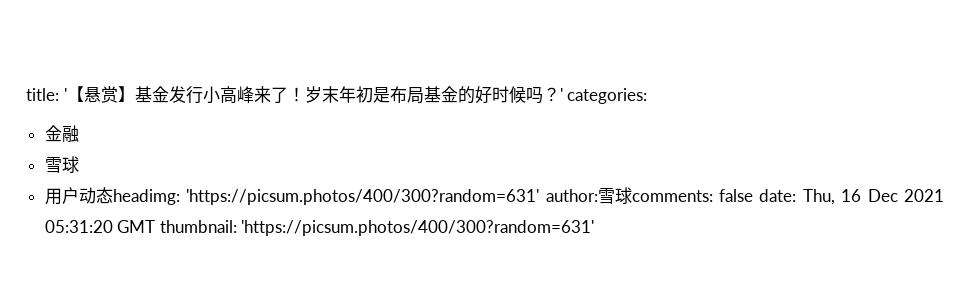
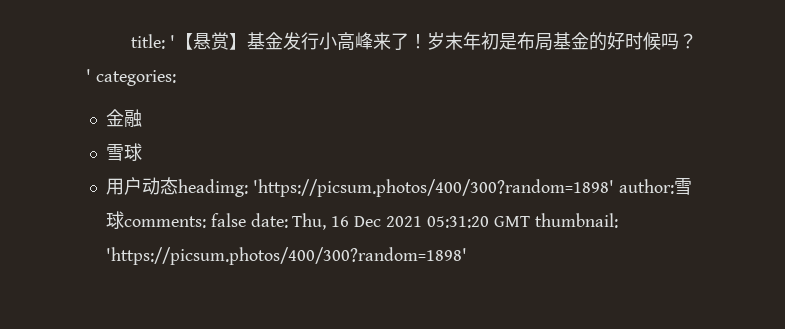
[186,189,540,205] 'https://picsum.photos/400/300?random=631' -> [252,179,614,197] 'https://picsum.photos/400/300?random=1898'
[241,220,595,236] 'https://picsum.photos/400/300?random=631' -> [105,247,467,265] 'https://picsum.photos/400/300?random=1898'

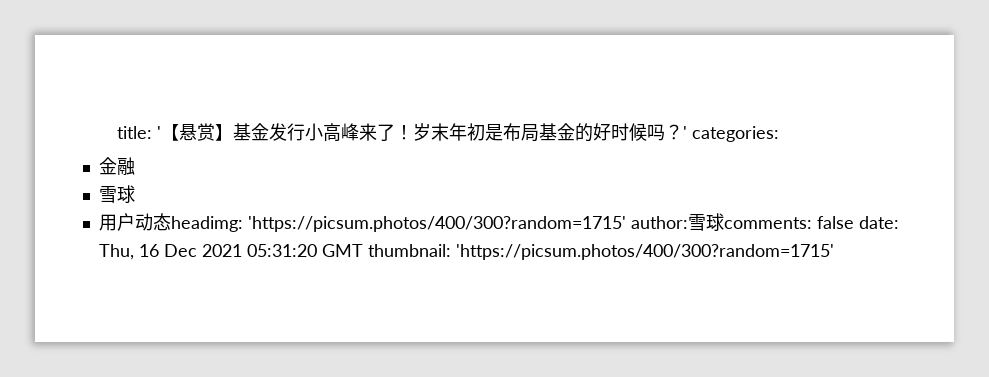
[252,179,614,197] 'https://picsum.photos/400/300?random=1898' -> [247,216,626,232] 'https://picsum.photos/400/300?random=1715'
[105,247,467,265] 'https://picsum.photos/400/300?random=1898' -> [455,244,834,260] 'https://picsum.photos/400/300?random=1715'

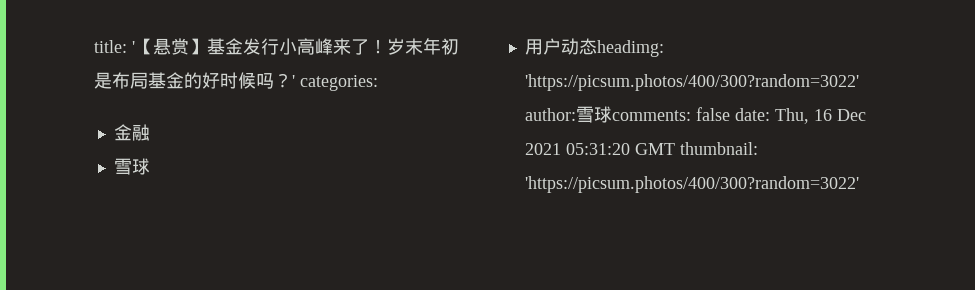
[247,216,626,232] 'https://picsum.photos/400/300?random=1715' -> [524,74,859,91] 'https://picsum.photos/400/300?random=3022'
[455,244,834,260] 'https://picsum.photos/400/300?random=1715' -> [524,176,859,193] 'https://picsum.photos/400/300?random=3022'

